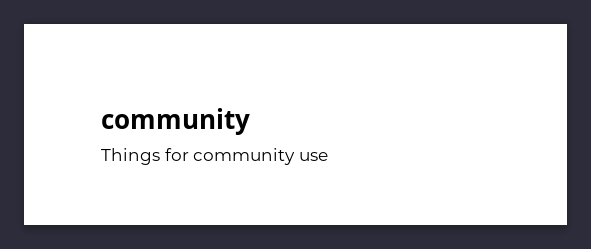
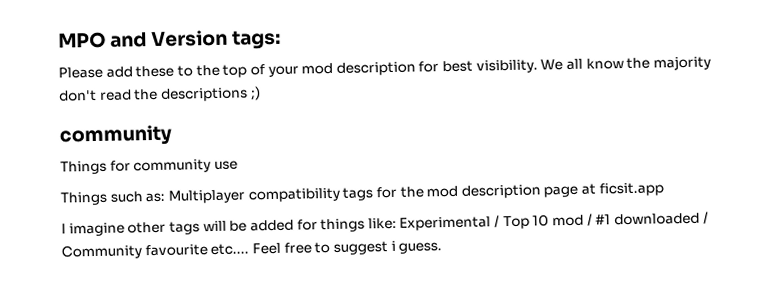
(101, 121) none -> [58,29,282,50] [58,55,711,79] [59,86,261,102] MPO and Version tags: // Please add these to the top of your mod description for best visibility. We all know the majority don't read the descriptions ;) //
(328, 156) none -> [60,182,664,206] [61,211,709,237] [61,240,443,260] // Things such as: Multiplayer compatibility tags for the mod description page at ficsit.app // I imagine other tags will be added for things like: Experimental / Top 10 mod / #1 downloaded / Community favourite etc.... Feel free to suggest i guess.

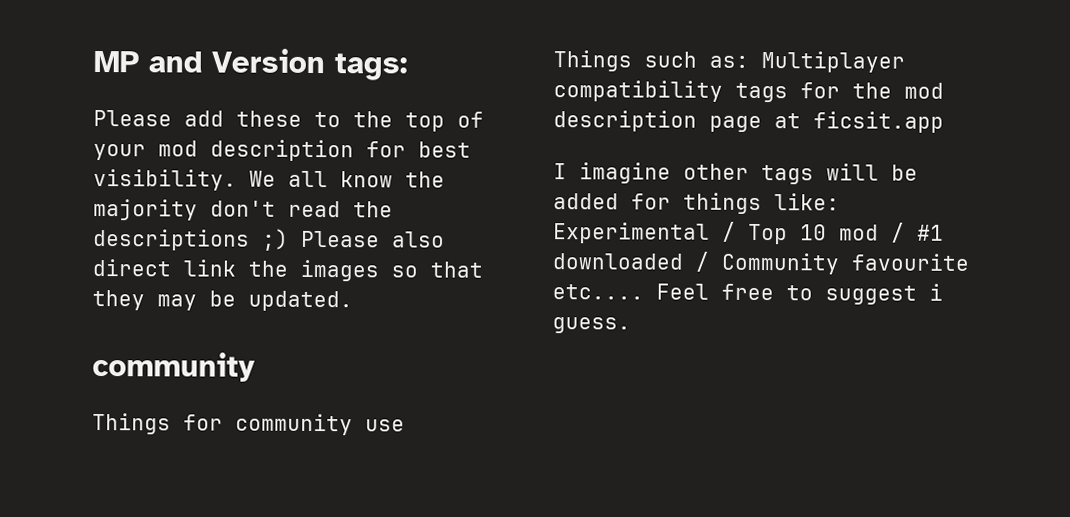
[58,31,106,49] MPO -> [93,50,139,73] MP
(261, 93) none -> [301,230,445,248] [92,258,483,282] [92,289,353,312] Please also direct link the images so that they may be updated.

